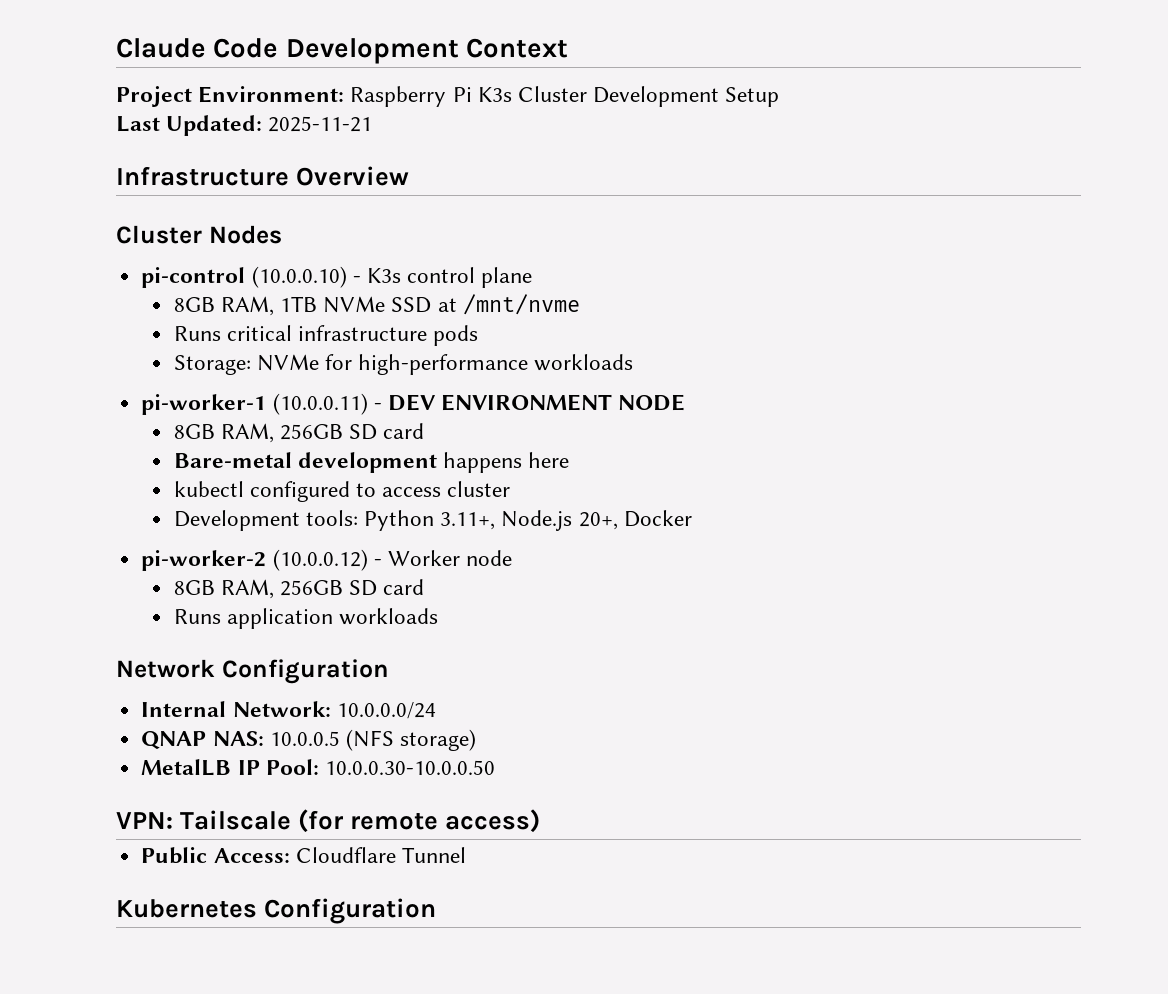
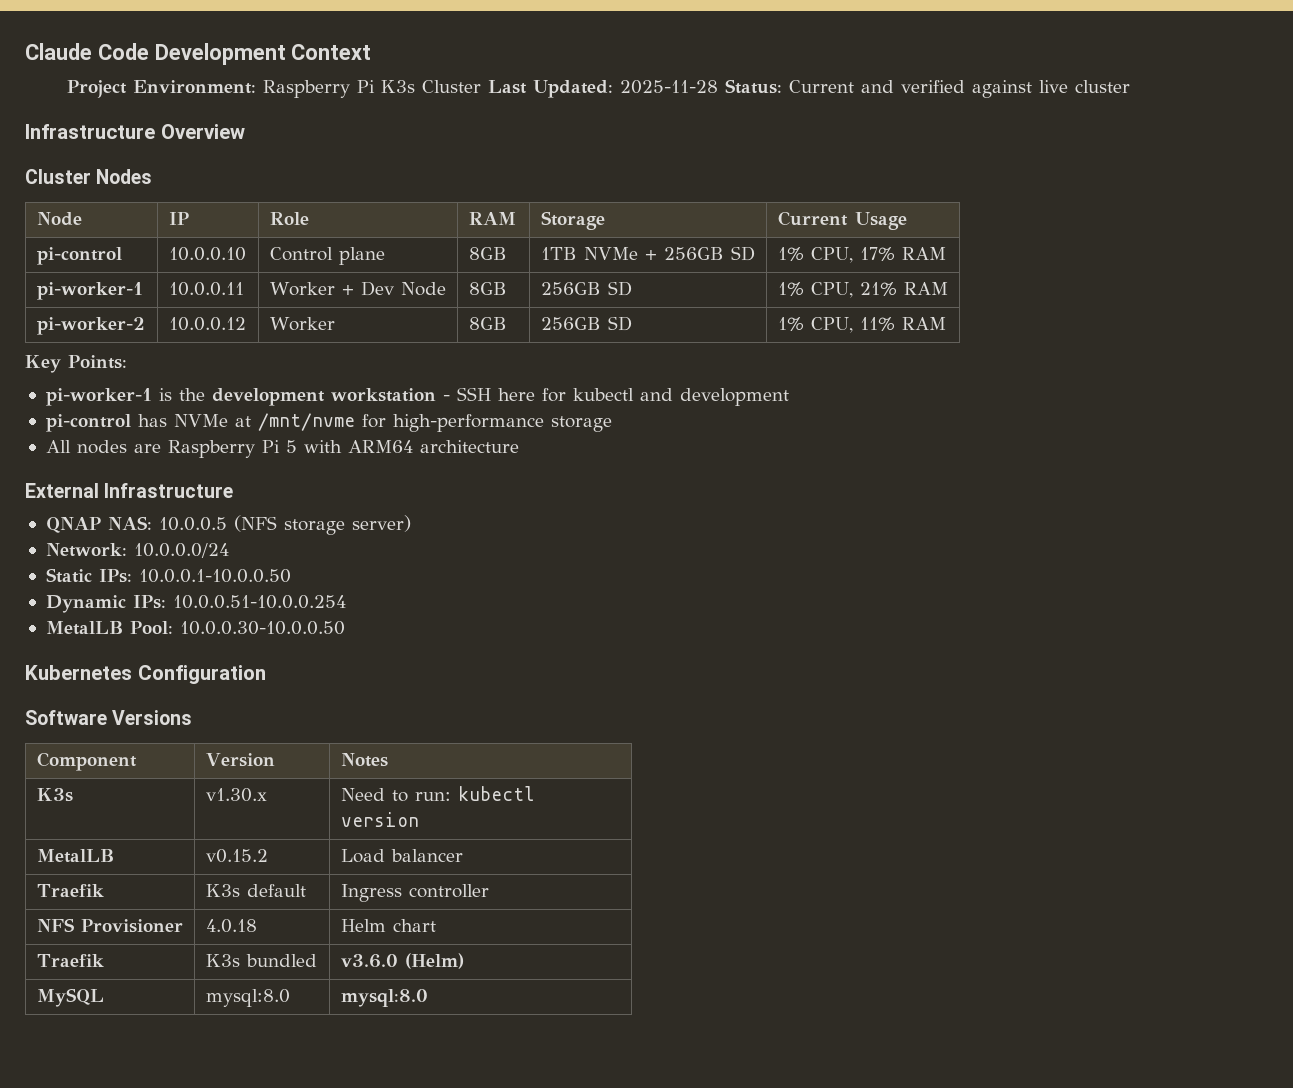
[593,86,780,107] [116,115,373,136] [116,166,410,186] [116,225,282,244] [141,266,533,288] [173,294,580,316] [173,325,479,346] [173,354,634,375] [141,393,686,415] [173,423,425,443] [173,452,570,473] [173,481,511,502] [173,510,692,531] [141,549,513,571] [173,579,425,599] [173,608,439,629] [116,659,389,684] [141,701,436,719] [141,729,477,751] [141,759,260,776] Development Setup // Last Updated: 2025-11-21 // Infrastructure Overview // Cluster Nodes // pi-control (10.0.0.10) - K3s control plane // 8GB RAM, 1TB NVMe SSD at /mnt/nvme // Runs critical infrastructure pods // Storage: NVMe for high-performance workloads // pi-worker-1 (10.0.0.11) - DEV ENVIRONMENT NODE // 8GB RAM, 256GB SD card // Bare-metal development happens here // kubectl configured to access cluster // Development tools: Python 3.11+, Node.js 20+, Docker // pi-worker-2 (10.0.0.12) - Worker node // 8GB RAM, 256GB SD card // Runs application workloads // Network Configuration // Internal Network: 10.0.0.0/24 // QNAP NAS: 10.0.0.5 (NFS storage) // MetalLB IP -> [487,79,1130,98] [25,124,245,139] [25,169,153,184] [36,212,82,226] [168,212,189,225] [269,212,309,225] [468,212,516,225] [540,211,605,230] [777,211,907,230] [36,247,122,265] [168,247,246,261] [269,247,385,265] [468,247,507,260] [540,246,755,261] [777,247,946,263] [36,282,143,300] [168,282,244,296] [269,281,446,296] [468,282,507,295] [540,281,632,296] [777,282,948,298] [36,317,145,335] [168,317,246,331] [269,317,335,331] [468,317,507,330] [540,316,632,331] [777,317,946,333] [25,355,127,373] [45,387,789,406] [45,413,612,432] [45,440,519,458] [25,483,234,498] [45,515,411,535] [45,543,229,558] [45,568,291,583] [45,595,346,613] [45,621,123,635] Last Updated: 2025-11-28 Status: Current and verified against live cluster // Infrastructure Overview // Cluster Nodes // Node | IP | Role | RAM | Storage | Current Usage // pi-control | 10.0.0.10 | Control plane | 8GB | 1TB NVMe + 256GB SD | 1% CPU, 17% RAM // pi-worker-1 | 10.0.0.11 | Worker + Dev Node | 8GB | 256GB SD | 1% CPU, 21% RAM // pi-worker-2 | 10.0.0.12 | Worker | 8GB | 256GB SD | 1% CPU, 11% RAM // Key Points: // pi-worker-1 is the development workstation - SSH here for kubectl and development // pi-control has NVMe at /mnt/nvme for high-performance storage // All nodes are Raspberry Pi 5 with ARM64 architecture // External Infrastructure // QNAP NAS: 10.0.0.5 (NFS storage server) // Network: 10.0.0.0/24 // Static IPs: 10.0.0.1-10.0.0.50 // Dynamic IPs: 10.0.0.51-10.0.0.254 // MetalLB
[116,809,541,833] [141,847,466,864] [116,898,437,924] VPN: Tailscale (for remote access) // Public Access: Cloudflare Tunnel // Kubernetes Configuration -> [25,665,266,684] [25,710,193,725] [36,752,137,771] [205,753,275,767] [340,753,388,767] [36,788,73,802] [205,788,267,802] [340,786,535,802] [340,812,419,827] [36,849,114,863] [205,849,268,863] [340,849,463,863] [36,884,104,897] [205,884,306,897] [340,884,489,902] [36,918,183,933] [205,919,257,933] [340,919,436,932] [36,954,104,967] [205,954,317,967] [340,953,464,969] [36,988,104,1007] [205,989,290,1007] [340,989,428,1007] Kubernetes Configuration // Software Versions // Component | Version | Notes // K3s | v1.30.x | Need to run: kubectl version // MetalLB | v0.15.2 | Load balancer // Traefik | K3s default | Ingress controller // NFS Provisioner | 4.0.18 | Helm chart // Traefik | K3s bundled | v3.6.0 (Helm) // MySQL | mysql:8.0 | mysql:8.0

